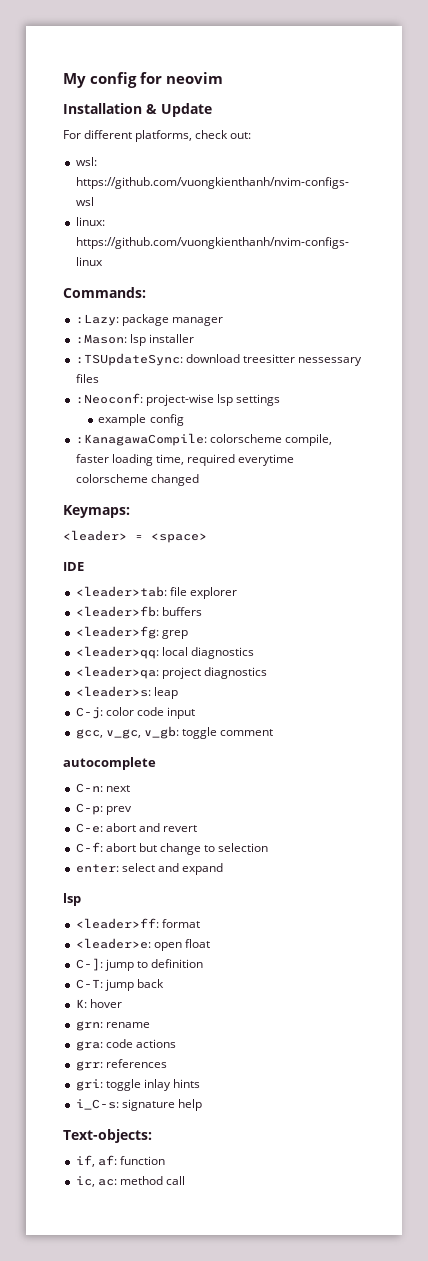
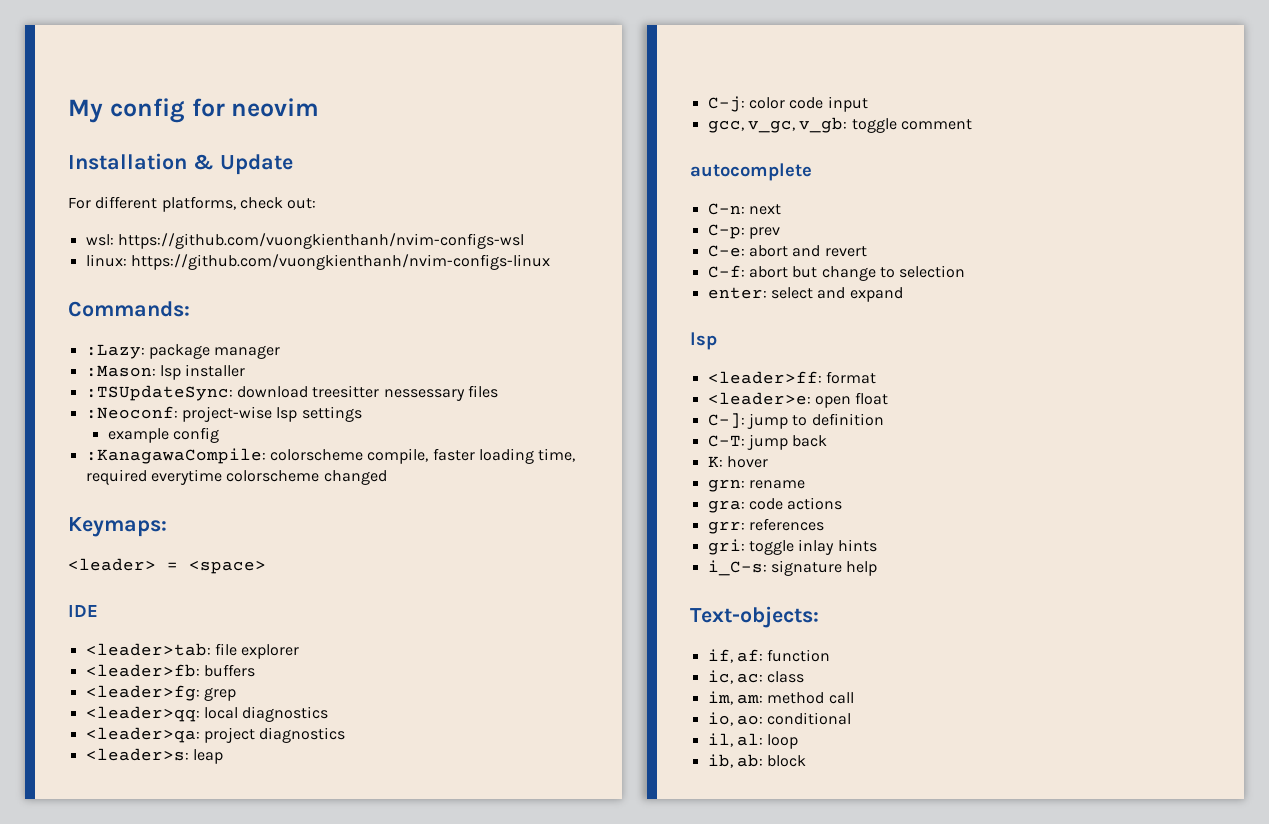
(117, 1182) none -> [767,671,805,683] [707,691,763,705] class // im, am:
(185, 1180) none -> [707,712,852,726] [707,733,799,749] [707,754,807,768] // io, ao: conditional // il, al: loop // ib, ab: block

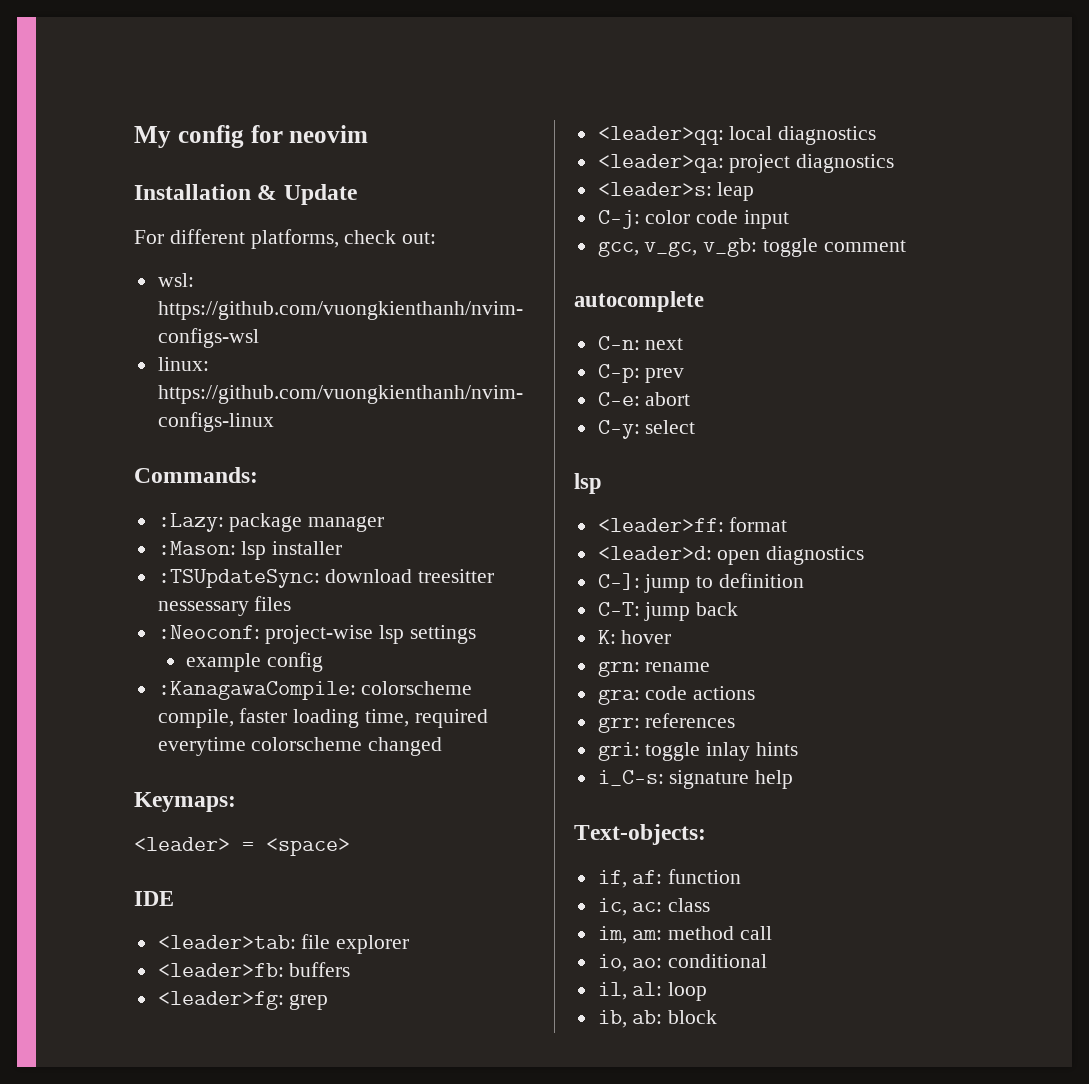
[792,245,867,257] [707,265,966,281] [707,287,767,299] and revert // C-f: abort but change to selection // enter: -> [597,420,640,439] // C-y:
[817,287,903,302] and expand -> (696, 427) none
[707,392,889,408] <leader>e: open float -> [597,546,865,565] <leader>d: open diagnostics

